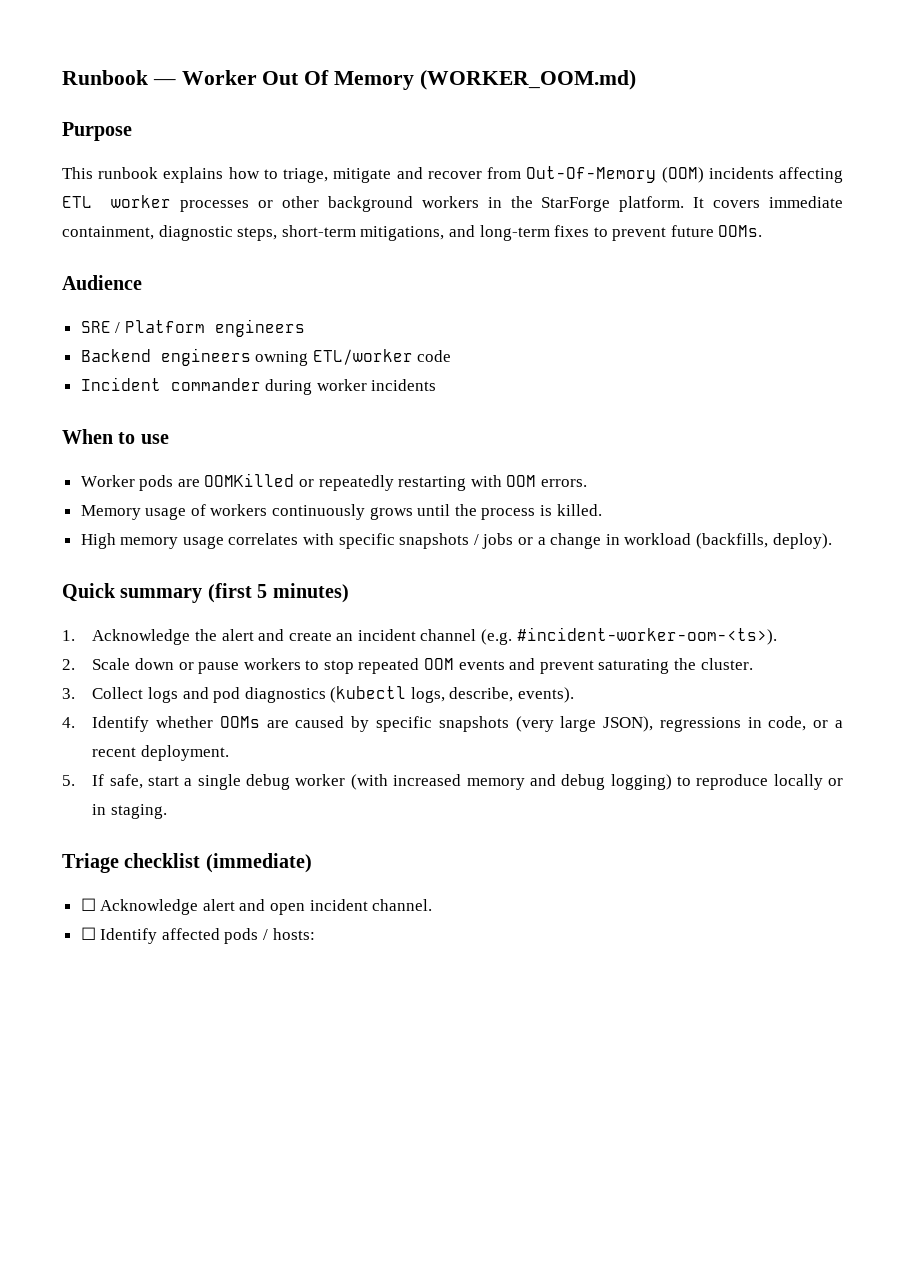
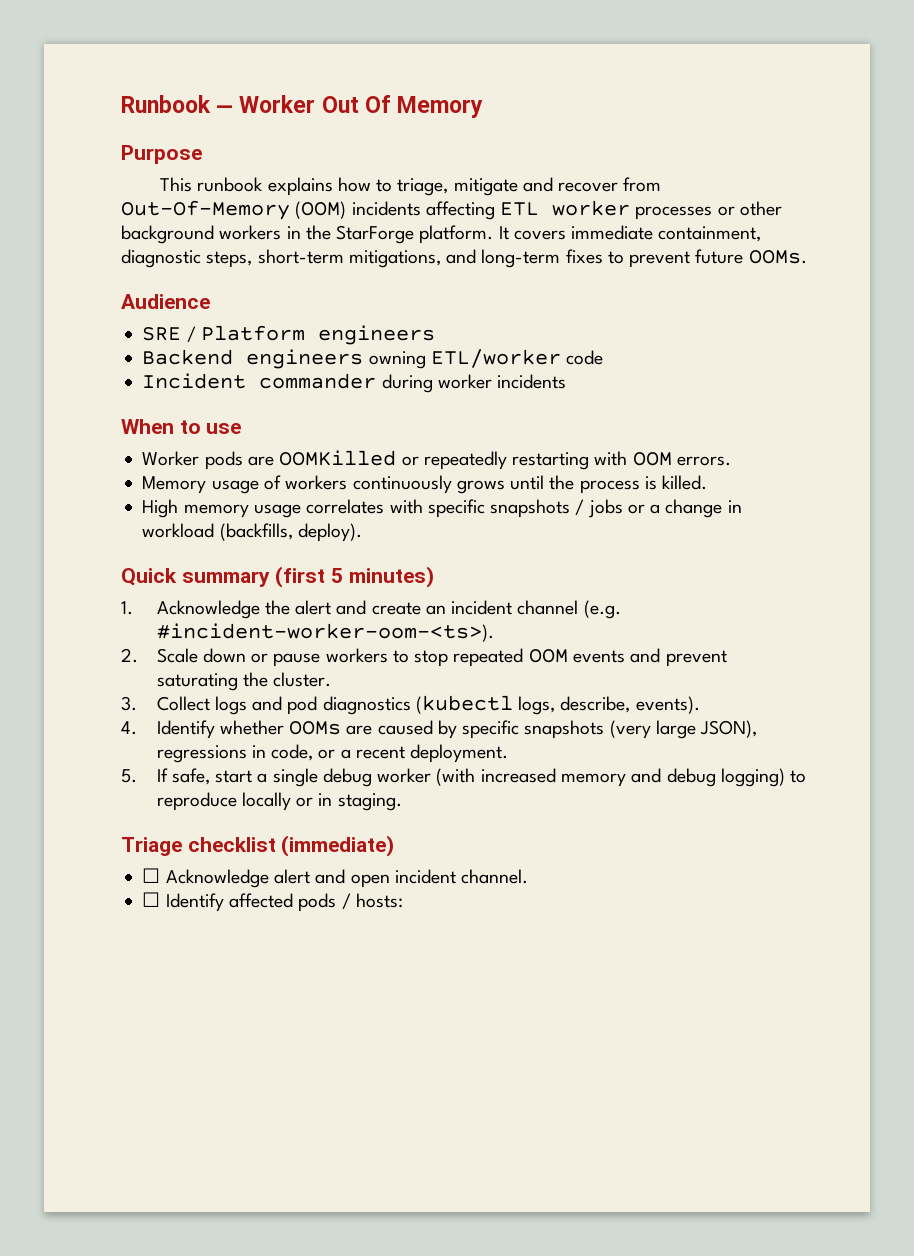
[419,70,636,90] (WORKER_OOM.md) -> (484, 107) none

